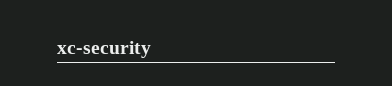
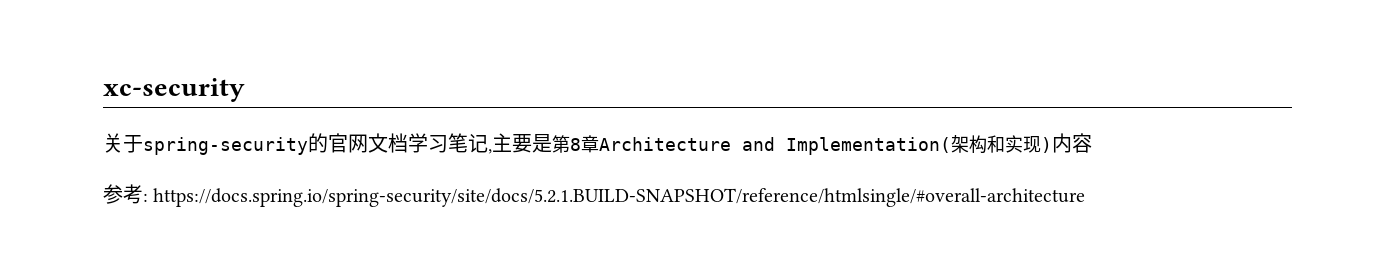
(151, 49) none -> [103,133,1092,155] [103,184,1086,207] // 关于spring-security的官网文档学习笔记,主要是第8章Architecture and Implementation(架构和实现)内容 // 参考: https://docs.spring.io/spring-security/site/docs/5.2.1.BUILD-SNAPSHOT/reference/htmlsingle/#overall-architecture

